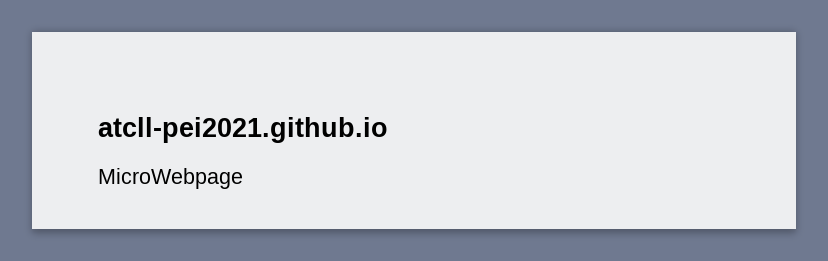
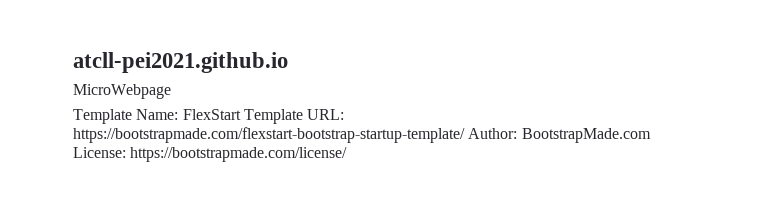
(243, 178) none -> [73,109,345,124] [73,127,651,143] [73,147,348,162] // Template Name: FlexStart Template URL: https://bootstrapmade.com/flexstart-bootstrap-startup-template/ Author: BootstrapMade.com License: https://bootstrapmade.com/license/

